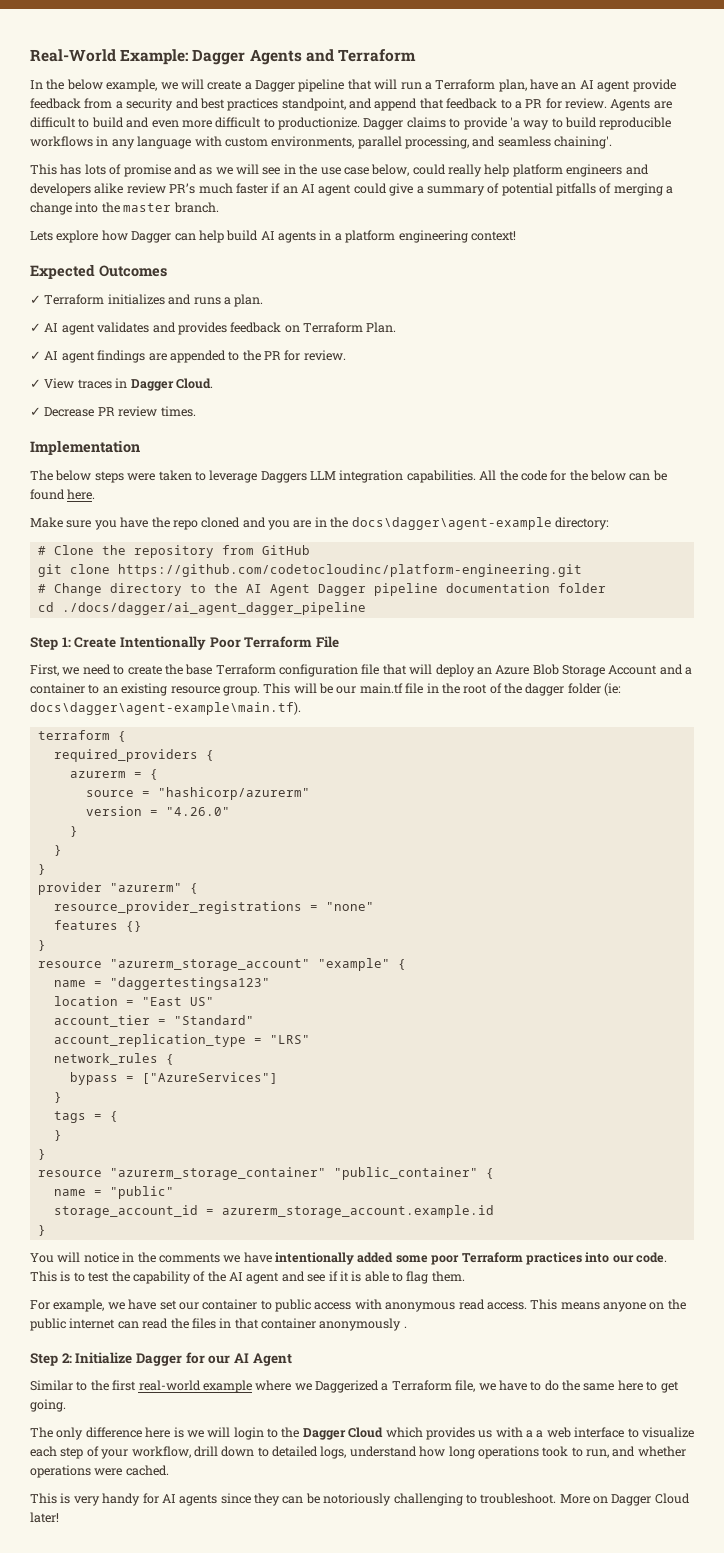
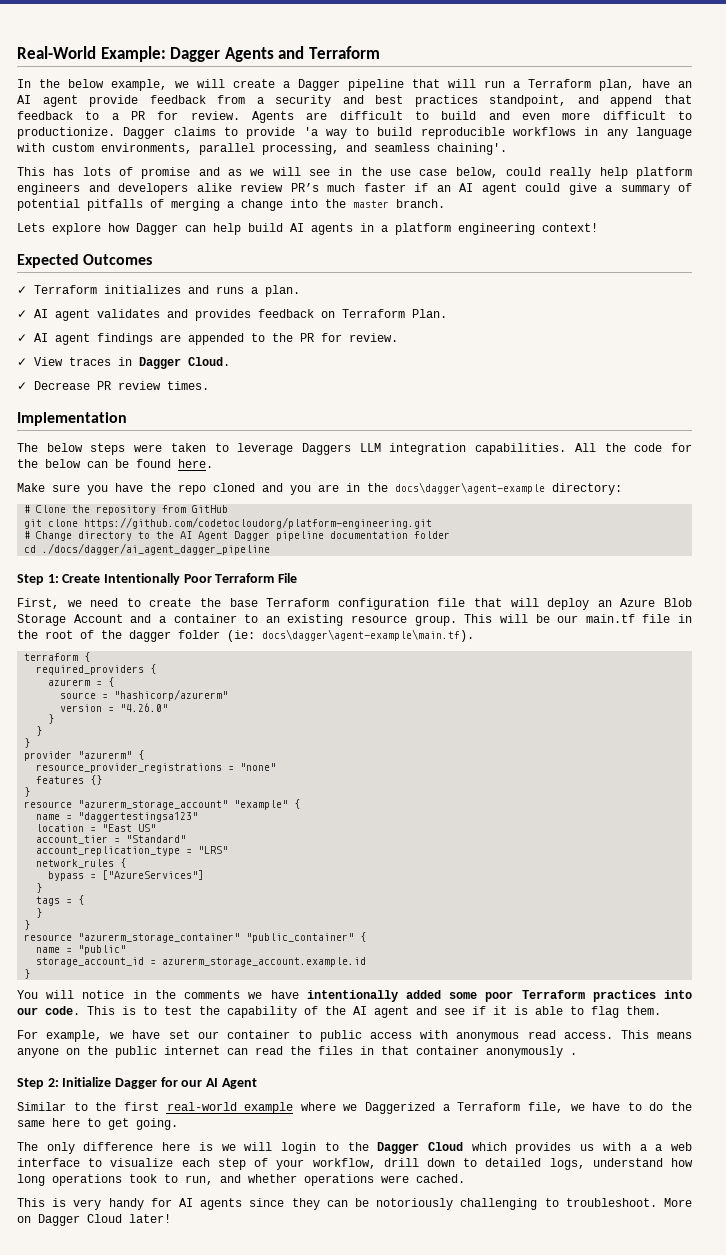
[117,564,582,577] https://github.com/codetocloudinc/platform-engineering.git -> [84,517,433,529] https://github.com/codetocloudorg/platform-engineering.git

